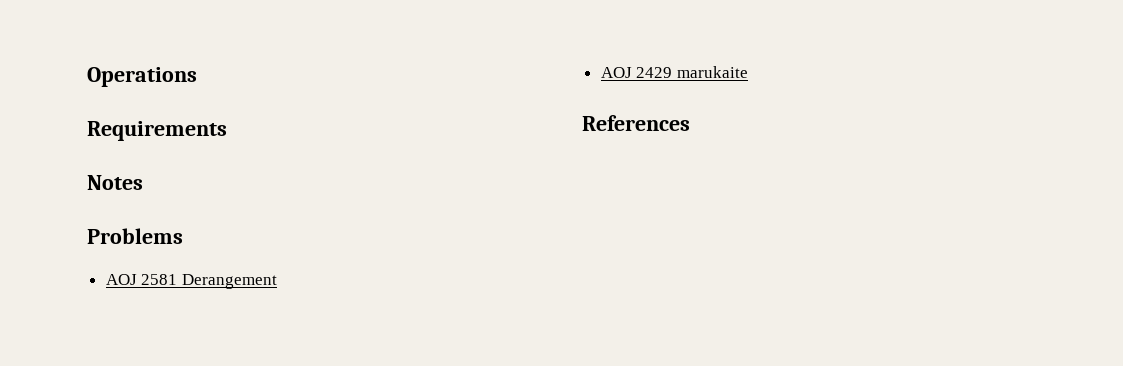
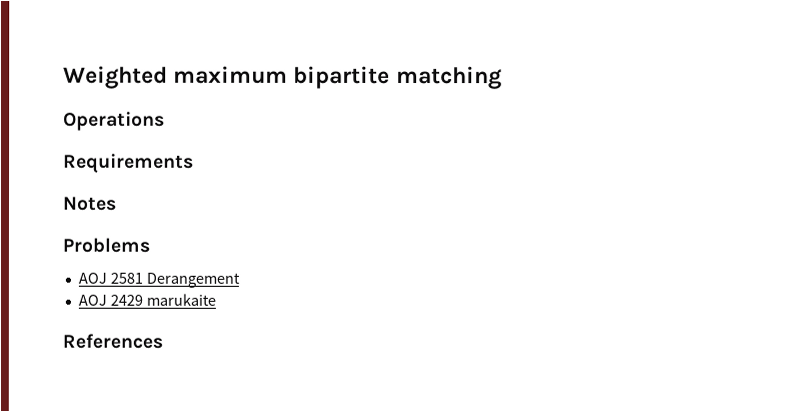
(87, 77) none -> [63,65,502,90] Weighted maximum bipartite matching //

